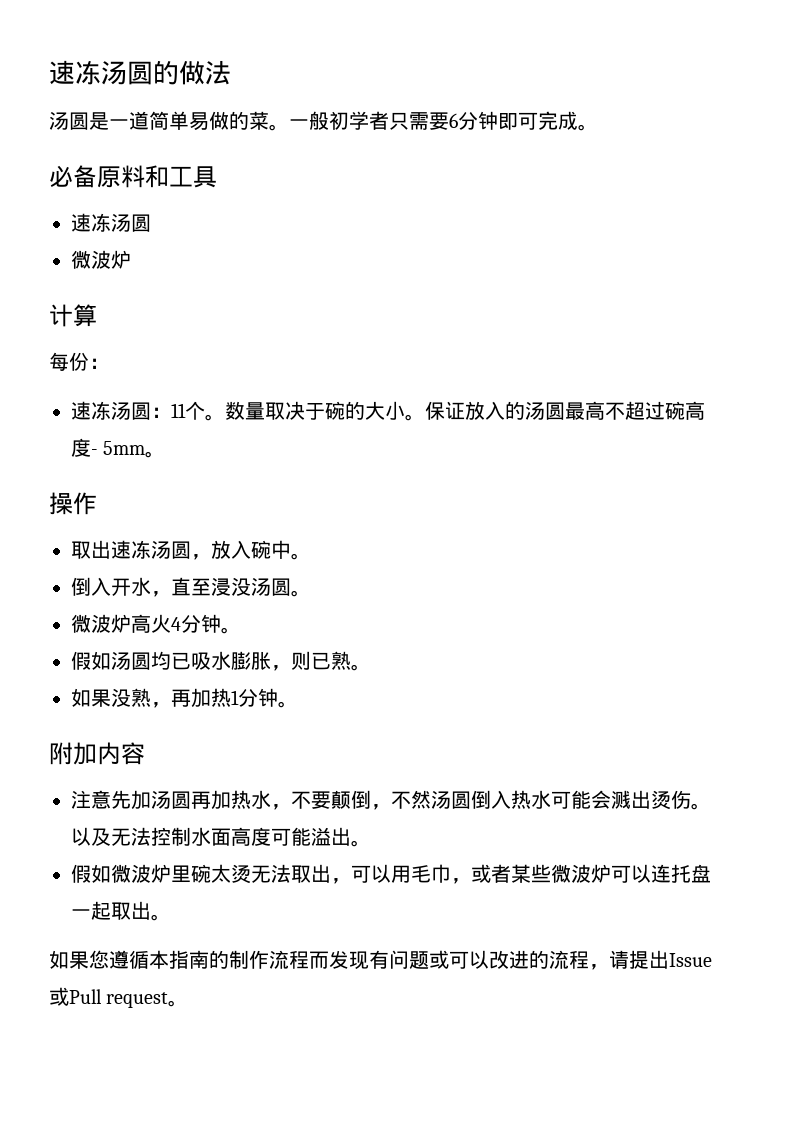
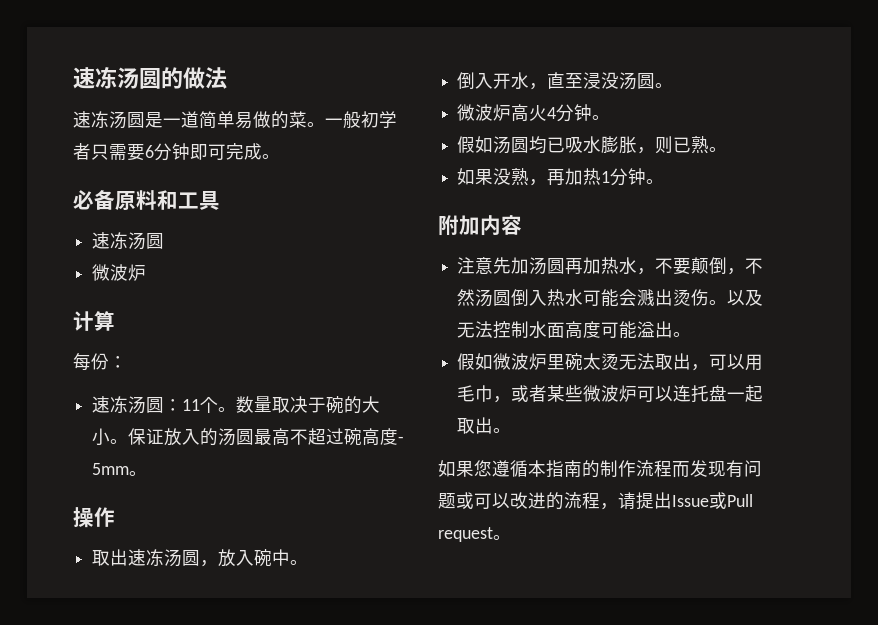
(231, 72) none -> [73,111,109,128] 速冻

